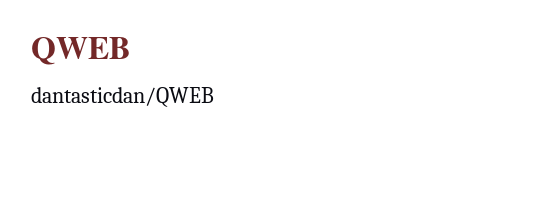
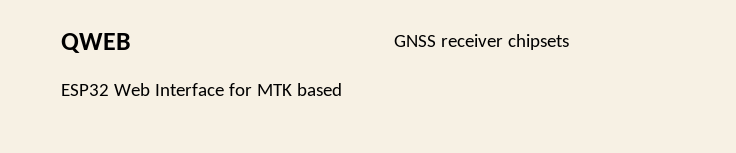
[31,87,214,107] dantasticdan/QWEB -> [61,83,342,96] [394,34,569,50] ESP32 Web Interface for MTK based GNSS receiver chipsets

